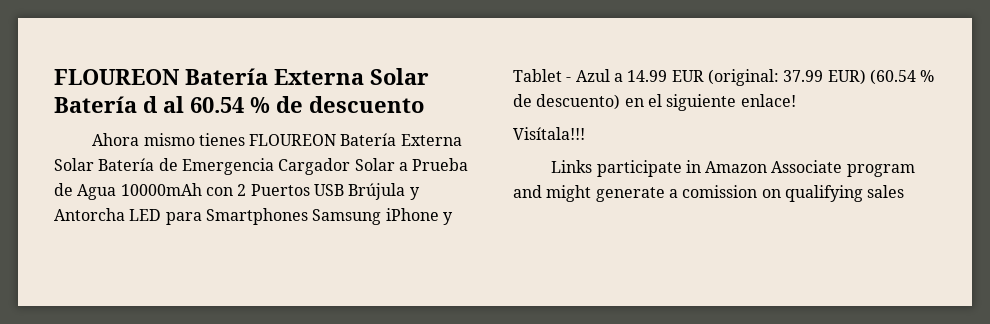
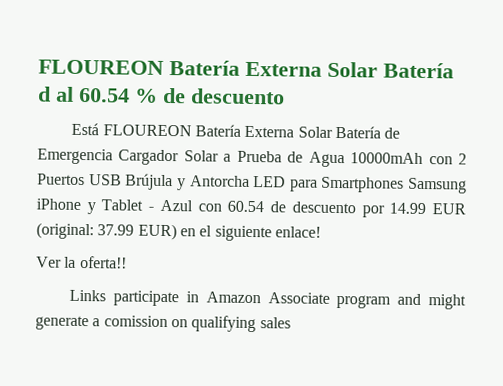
[92,133,245,146] Ahora mismo tienes -> [71,122,100,136] Está
[613,73,623,82] a -> [197,200,385,218] con 60.54 de descuento por
[869,69,935,85] [513,94,621,110] (60.54 % de descuento) -> (177, 232) none
[513,127,585,140] Visítala!!! -> [36,255,127,269] Ver la oferta!!

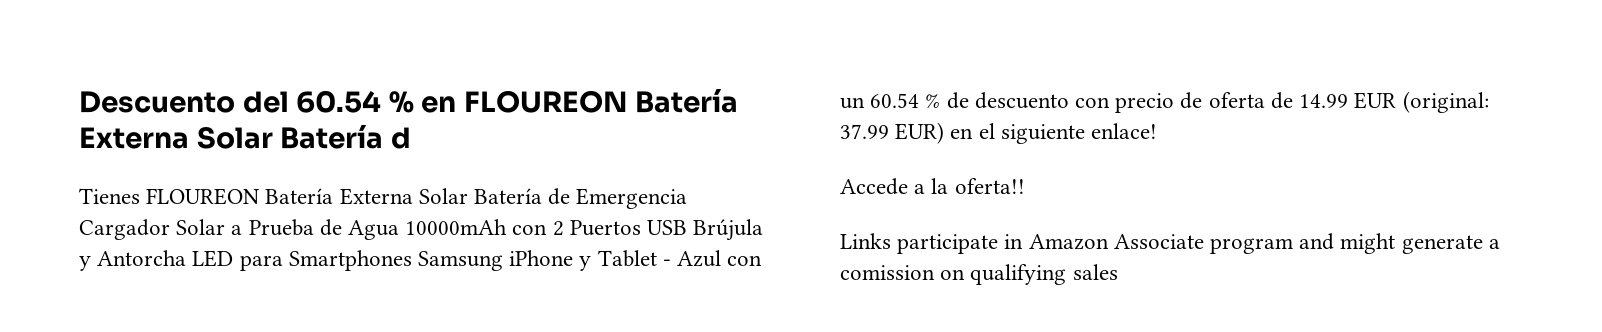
(38, 67) none -> [79,90,457,113] Descuento del 60.54 % en
[56,86,285,105] [71,122,100,136] al 60.54 % de descuento // Está -> [79,188,140,204] // Tienes
[227,200,385,218] 60.54 de descuento por -> [840,92,1293,113] un 60.54 % de descuento con precio de oferta de
[36,256,62,268] Ver -> [840,178,926,195] Accede a

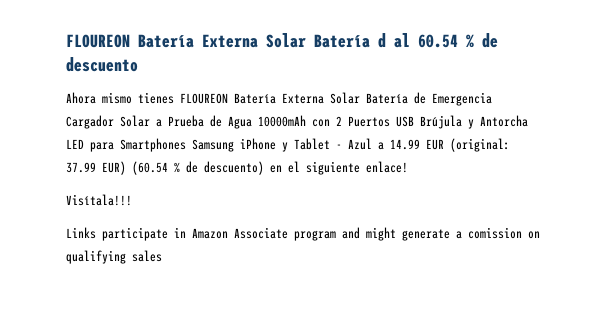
[79,90,457,113] Descuento del 60.54 % en -> (66, 41) none
[79,188,140,204] // Tienes -> [394,33,498,48] [66,57,138,72] [66,92,174,104] al 60.54 % de descuento // Ahora mismo tienes
[727,255,763,266] [840,92,1293,113] con un 60.54 % de descuento con precio de oferta de -> [378,142,384,150] a
(945, 133) none -> [132,161,264,175] (60.54 % de descuento)
[840,178,1025,195] Accede a la oferta!! -> [66,194,132,206] Visítala!!!

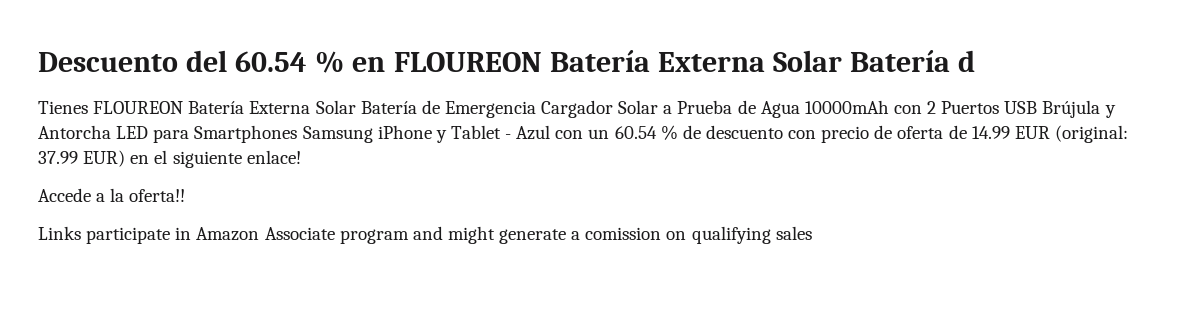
(66, 41) none -> [38,50,386,73] Descuento del 60.54 % en
[394,33,498,48] [66,57,138,72] [66,92,174,104] al 60.54 % de descuento // Ahora mismo tienes -> [38,101,88,114] // Tienes
[378,142,384,150] a -> [555,125,967,143] con un 60.54 % de descuento con precio de oferta de
[132,161,264,175] (60.54 % de descuento) -> (126, 158) none
[66,194,132,206] Visítala!!! -> [38,188,186,202] Accede a la oferta!!

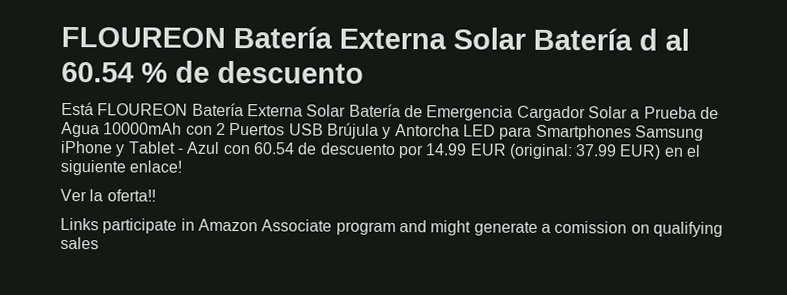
[38,50,386,73] Descuento del 60.54 % en -> (61, 37) none
[38,101,88,114] // Tienes -> [665,28,690,51] [61,60,364,84] [61,101,94,116] al 60.54 % de descuento // Está
[588,125,967,143] un 60.54 % de descuento con precio de oferta de -> [252,142,424,159] 60.54 de descuento por
[38,188,106,202] Accede a -> [60,188,87,202] Ver

